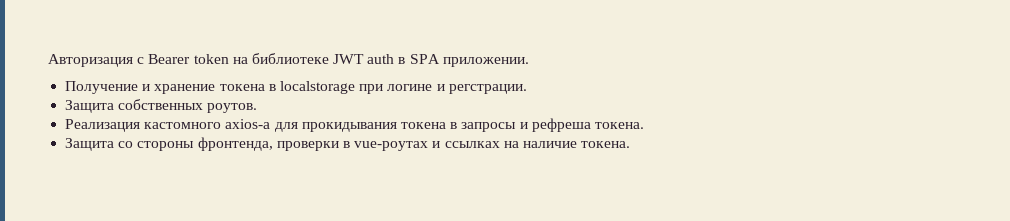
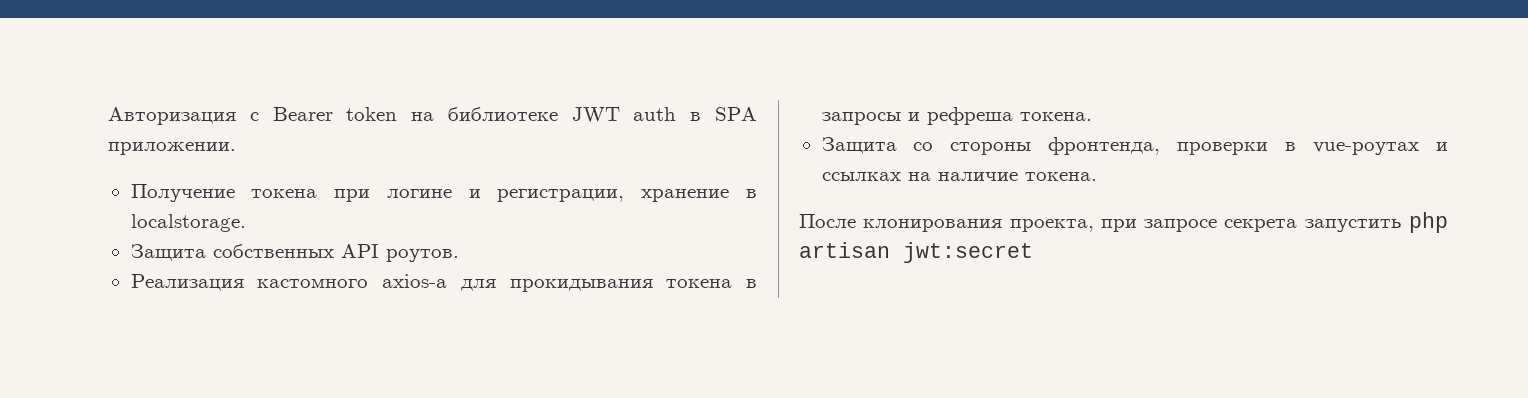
[142,81,527,94] и хранение токена в localstorage при логине и регстрации. -> [251,189,757,202] [130,214,246,232] токена при логине и регистрации, хранение в localstorage.
(204, 104) none -> [340,244,379,258] API
(631, 144) none -> [799,212,1448,233] [799,242,1033,263] // После клонирования проекта, при запросе секрета запустить php artisan jwt:secret

